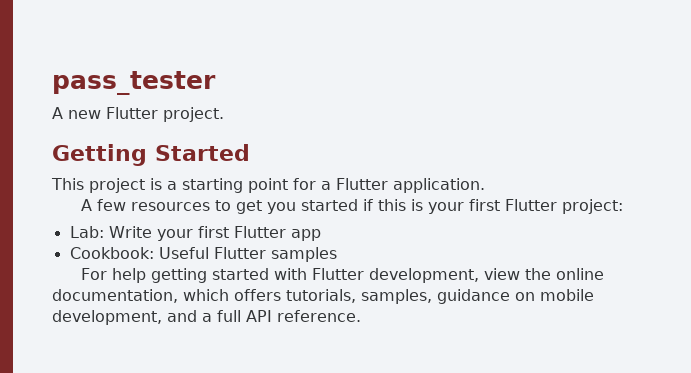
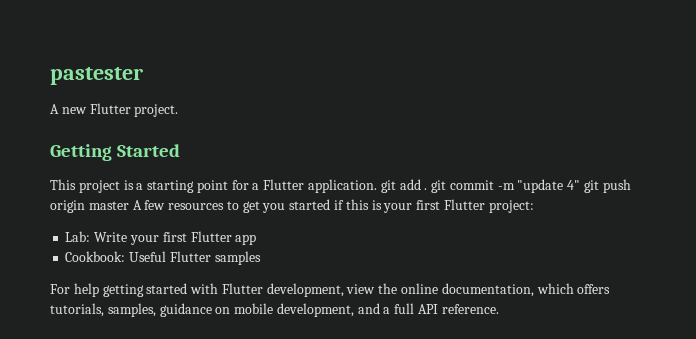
[52,71,216,95] pass_tester -> [50,67,143,85] pastester
(485, 185) // -> [380,179,631,193] [50,200,129,213] git add . git commit -m "update 4" git push origin master

